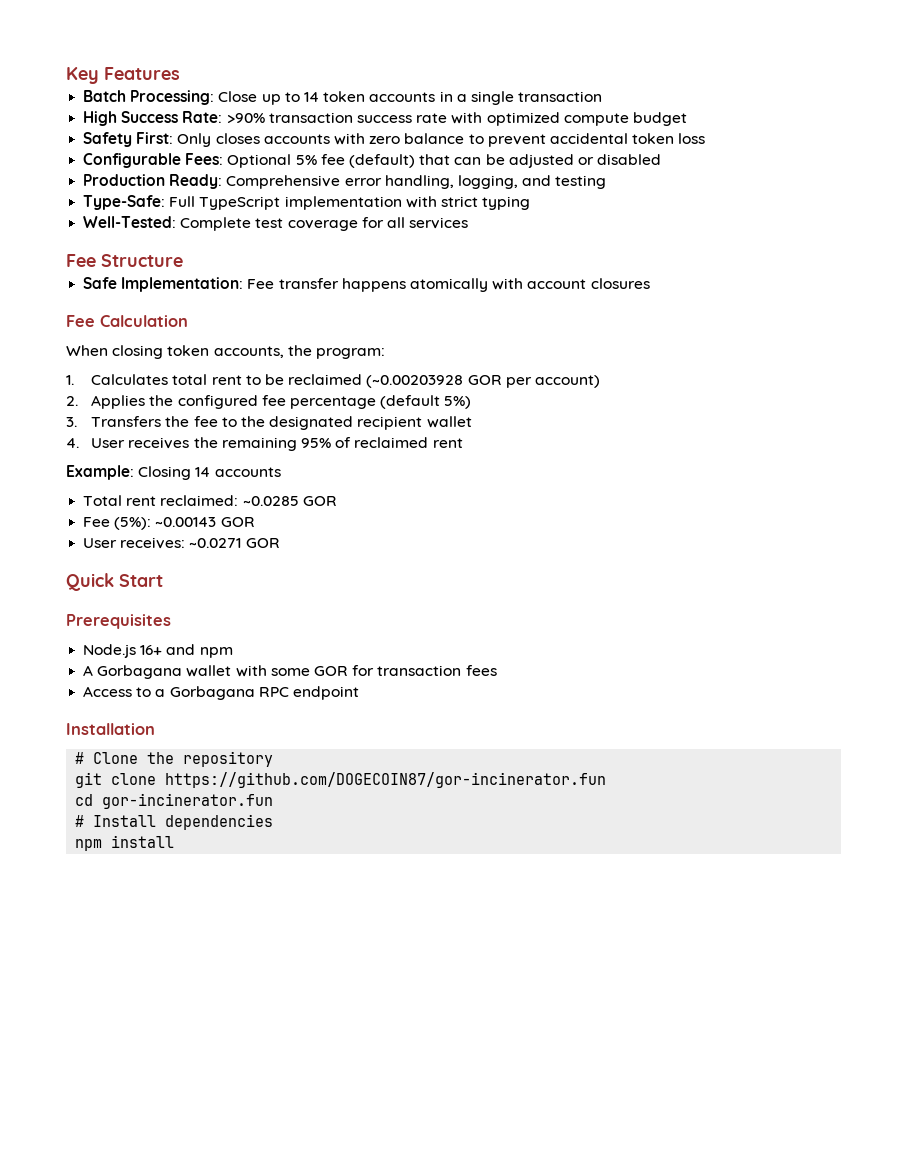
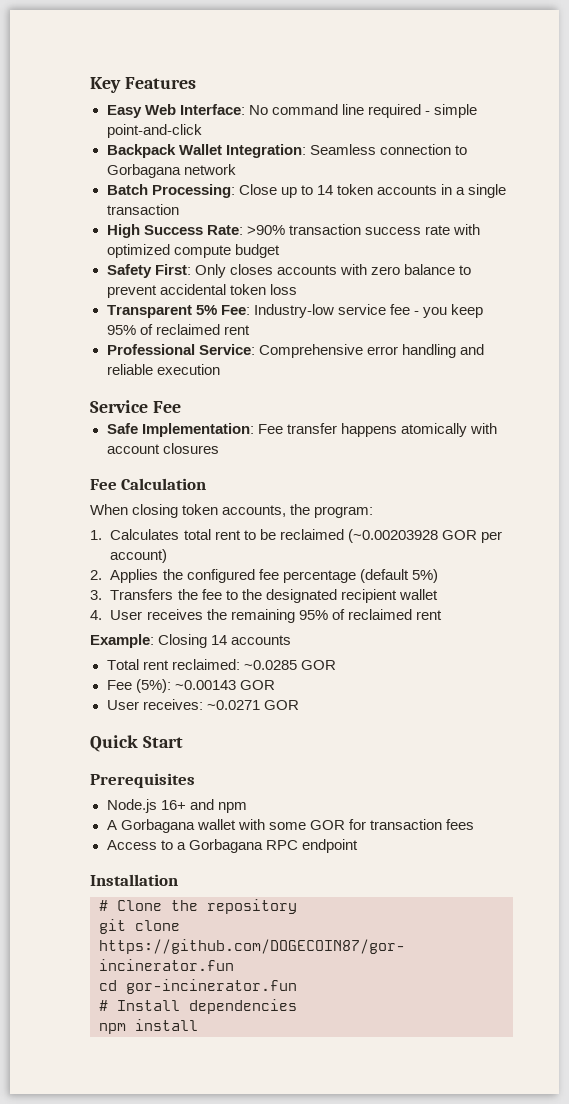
(180, 73) none -> [106,104,477,118] [106,124,202,138] [106,144,467,158] [106,164,236,178] // Easy Web Interface: No command line required - simple point-and-click // Backpack Wallet Integration: Seamless connection to Gorbagana network
[83,153,662,168] [83,174,607,189] [83,195,531,210] [83,216,469,231] [66,254,183,267] Configurable Fees: Optional 5% fee (default) that can be adjusted or disabled // Production Ready: Comprehensive error handling, logging, and testing // Type-Safe: Full TypeScript implementation with strict typing // Well-Tested: Complete test coverage for all services // Fee Structure -> [106,304,483,318] [106,324,250,335] [106,344,484,358] [106,364,220,375] [90,400,181,413] Transparent 5% Fee: Industry-low service fee - you keep 95% of reclaimed rent // Professional Service: Comprehensive error handling and reliable execution // Service Fee

